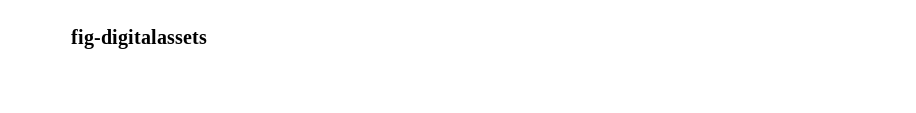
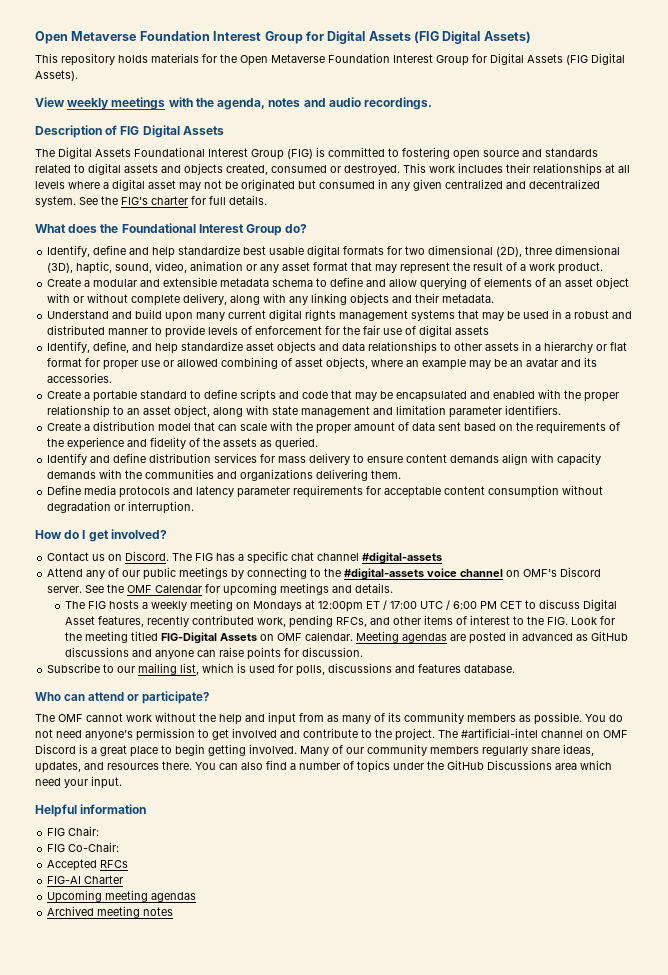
[71,29,207,49] fig-digitalassets -> [35,31,531,44] [35,53,625,66] [35,70,78,81] [35,97,433,110] [35,125,224,138] [35,147,598,160] [35,163,630,176] [35,179,600,191] [35,195,267,207] [35,223,308,236] [47,245,621,258] [47,261,604,274] [47,277,630,290] [47,293,495,306] [47,309,633,322] [47,325,490,338] [47,341,628,354] [47,357,598,370] [47,373,113,383] [47,389,620,402] [47,405,562,418] [47,421,621,434] [47,437,319,450] [47,453,602,466] [47,469,402,481] [47,485,604,498] [47,501,195,514] [35,529,167,542] [47,551,443,564] [47,567,602,580] [47,583,394,596] [64,599,617,612] [64,615,615,628] [64,631,628,644] [64,647,363,660] [47,663,516,676] [35,691,210,704] [35,712,623,725] [35,728,628,741] [35,744,594,757] [35,760,612,773] [35,776,122,789] [35,804,147,817] [47,826,100,836] [47,842,120,852] [47,859,129,871] [47,875,124,884] [47,890,197,903] [47,906,174,918] Open Metaverse Foundation Interest Group for Digital Assets (FIG Digital Assets) // This repository holds materials for the Open Metaverse Foundation Interest Group for Digital Assets (FIG Digital Assets). // View weekly meetings with the agenda, notes and audio recordings. // Description of FIG Digital Assets // The Digital Assets Foundational Interest Group (FIG) is committed to fostering open source and standards related to digital assets and objects created, consumed or destroyed. This work includes their relationships at all levels where a digital asset may not be originated but consumed in any given centralized and decentralized system. See the FIG's charter for full details. // What does the Foundational Interest Group do? // Identify, define and help standardize best usable digital formats for two dimensional (2D), three dimensional (3D), haptic, sound, video, animation or any asset format that may represent the result of a work product. // Create a modular and extensible metadata schema to define and allow querying of elements of an asset object with or without complete delivery, along with any linking objects and their metadata. // Understand and build upon many current digital rights management systems that may be used in a robust and distributed manner to provide levels of enforcement for the fair use of digital assets // Identify, define, and help standardize asset objects and data relationships to other assets in a hierarchy or flat format for proper use or allowed combining of asset objects, where an example may be an avatar and its accessories. // Create a portable standard to define scripts and code that may be encapsulated and enabled with the proper relationship to an asset object, along with state management and limitation parameter identifiers. // Create a distribution model that can scale with the proper amount of data sent based on the requirements of the experience and fidelity of the assets as queried. // Identify and define distribution services for mass delivery to ensure content demands align with capacity demands with the communities and organizations delivering them. // Define media protocols and latency parameter requirements for acceptable content consumption without degradation or interruption. // How do I get involved? // Contact us on Discord. The FIG has a specific chat channel #digital-assets // Attend any of our public meetings by connecting to the #digital-assets voice channel on OMF's Discord server. See the OMF Calendar for upcoming meetings and details. // The FIG hosts a weekly meeting on Mondays at 12:00pm ET / 17:00 UTC / 6:00 PM CET to discuss Digital Asset features, recently contributed work, pending RFCs, and other items of interest to the FIG. Look for the meeting titled FIG-Digital Assets on OMF calendar. Meeting agendas are posted in advanced as GitHub discussions and anyone can raise points for discussion. // Subscribe to our mailing list, which is used for polls, discussions and features database. // Who can attend or participate? // The OMF cannot work without the help and input from as many of its community members as possible. You do not need anyone’s permission to get involved and contribute to the project. The #artificial-intel channel on OMF Discord is a great place to begin getting involved. Many of our community members regularly share ideas, updates, and resources there. You can also find a number of topics under the GitHub Discussions area which need your input. // Helpful information // FIG Chair: // FIG Co-Chair: // Accepted RFCs // FIG-AI Charter // Upcoming meeting agendas // Archived meeting notes

